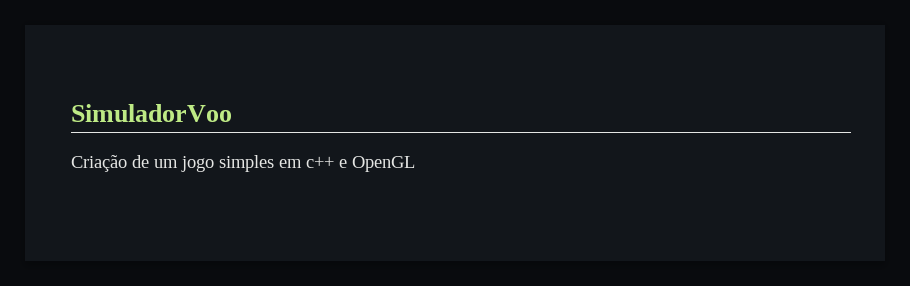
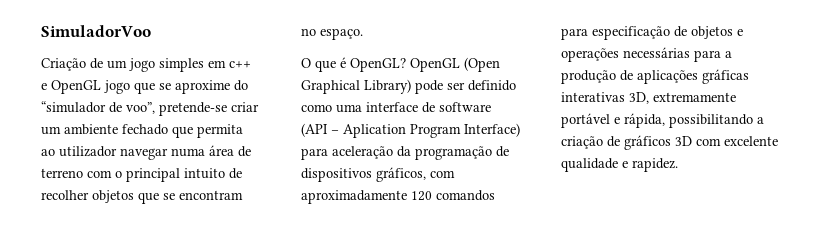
(415, 164) none -> [104,80,248,94] [41,101,259,116] [41,124,243,138] [41,145,251,160] [41,168,242,182] [41,190,243,204] [301,28,363,40] [301,57,500,72] [301,79,516,94] [301,102,491,113] [301,123,520,138] [301,146,509,160] [301,167,455,182] [301,190,495,204] [561,26,743,40] [561,47,732,62] [561,69,749,84] [561,92,736,104] [561,113,764,128] [561,135,778,150] [561,158,678,172] jogo que se aproxime do “simulador de voo”, pretende-se criar um ambiente fechado que permita ao utilizador navegar numa área de terreno com o principal intuito de recolher objetos que se encontram no espaço. // O que é OpenGL? OpenGL (Open Graphical Library) pode ser definido como uma interface de software (API – Aplication Program Interface) para aceleração da programação de dispositivos gráficos, com aproximadamente 120 comandos para especificação de objetos e operações necessárias para a produção de aplicações gráficas interativas 3D, extremamente portável e rápida, possibilitando a criação de gráficos 3D com excelente qualidade e rapidez.

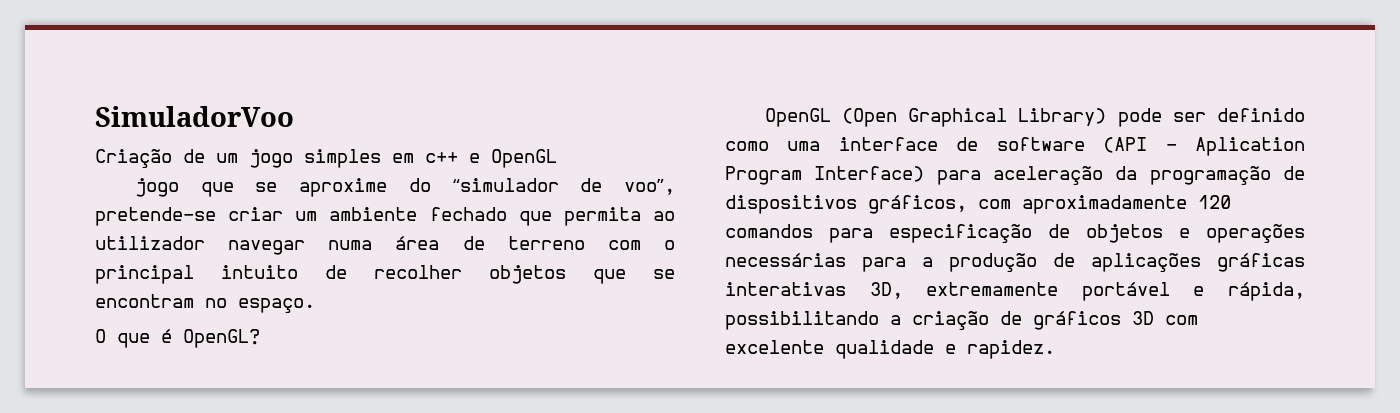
(101, 87) none -> (557, 158) //
(406, 65) none -> (260, 338) //

